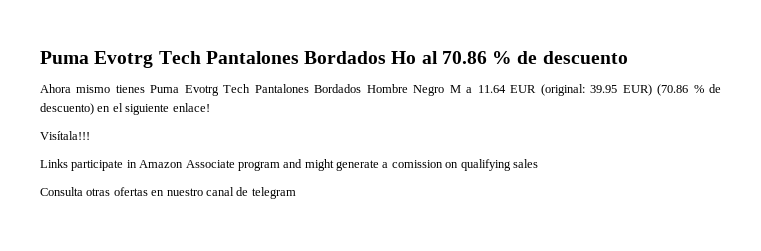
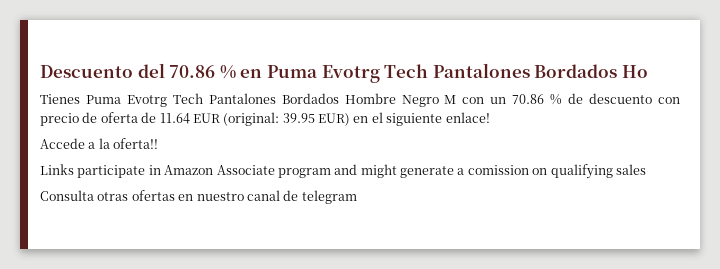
(40, 57) none -> [40,63,263,79] Descuento del 70.86 % en
[421,51,628,64] [40,84,145,93] al 70.86 % de descuento // Ahora mismo tienes -> [40,94,80,104] // Tienes
[466,87,473,93] a -> [462,93,680,105] [40,112,157,126] con un 70.86 % de descuento con precio de oferta de
[657,84,722,96] [40,103,94,115] (70.86 % de descuento) -> (350, 119) none
[40,131,90,140] Visítala!!! -> [40,138,159,149] Accede a la oferta!!

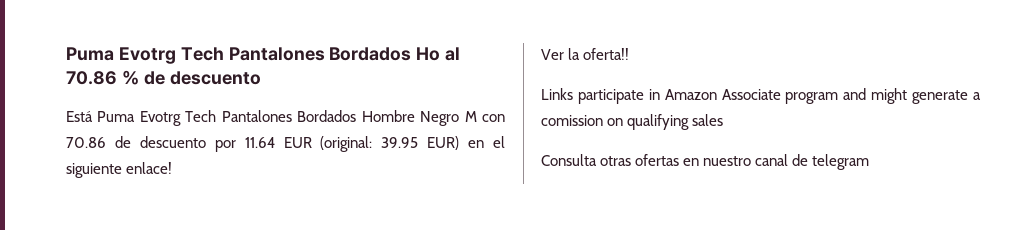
[40,63,263,79] Descuento del 70.86 % en -> (66, 54) none
[40,94,80,104] // Tienes -> [445,47,461,61] [66,70,261,85] [66,111,93,122] al 70.86 % de descuento // Está
[490,93,680,105] [40,112,157,126] un 70.86 % de descuento con precio de oferta de -> [66,136,236,152] 70.86 de descuento por
[40,138,96,149] Accede a -> [541,49,564,60] Ver

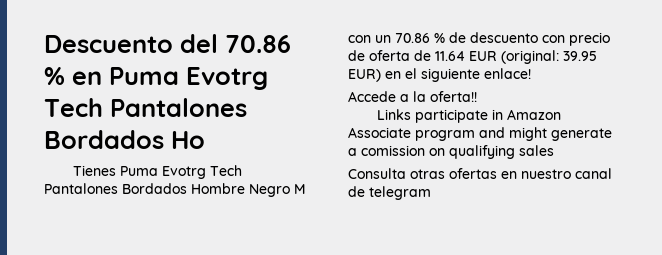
(66, 54) none -> [44,34,291,53] [44,67,102,85] Descuento del 70.86 % en
[445,47,461,61] [66,70,261,85] [66,111,93,122] al 70.86 % de descuento // Está -> [72,165,116,176] // Tienes
[66,136,236,152] 70.86 de descuento por -> [375,32,610,46] [348,50,431,61] un 70.86 % de descuento con precio de oferta de
[541,49,564,60] Ver -> [348,91,409,102] Accede a

